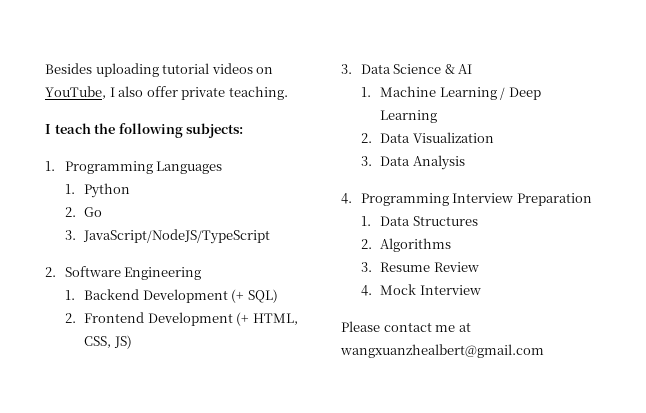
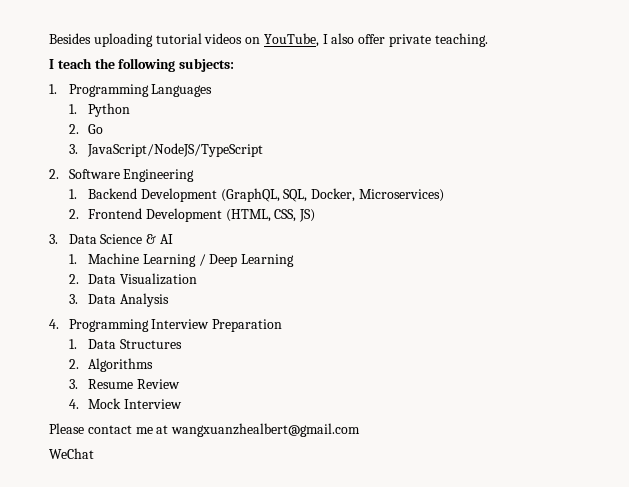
[231,289,278,303] (+ SQL) -> [220,188,445,202] (GraphQL, SQL, Docker, Microservices)
[236,312,298,326] (+ HTML, -> [225,209,271,222] (HTML,
(544, 351) none -> [49,448,94,459] // WeChat

